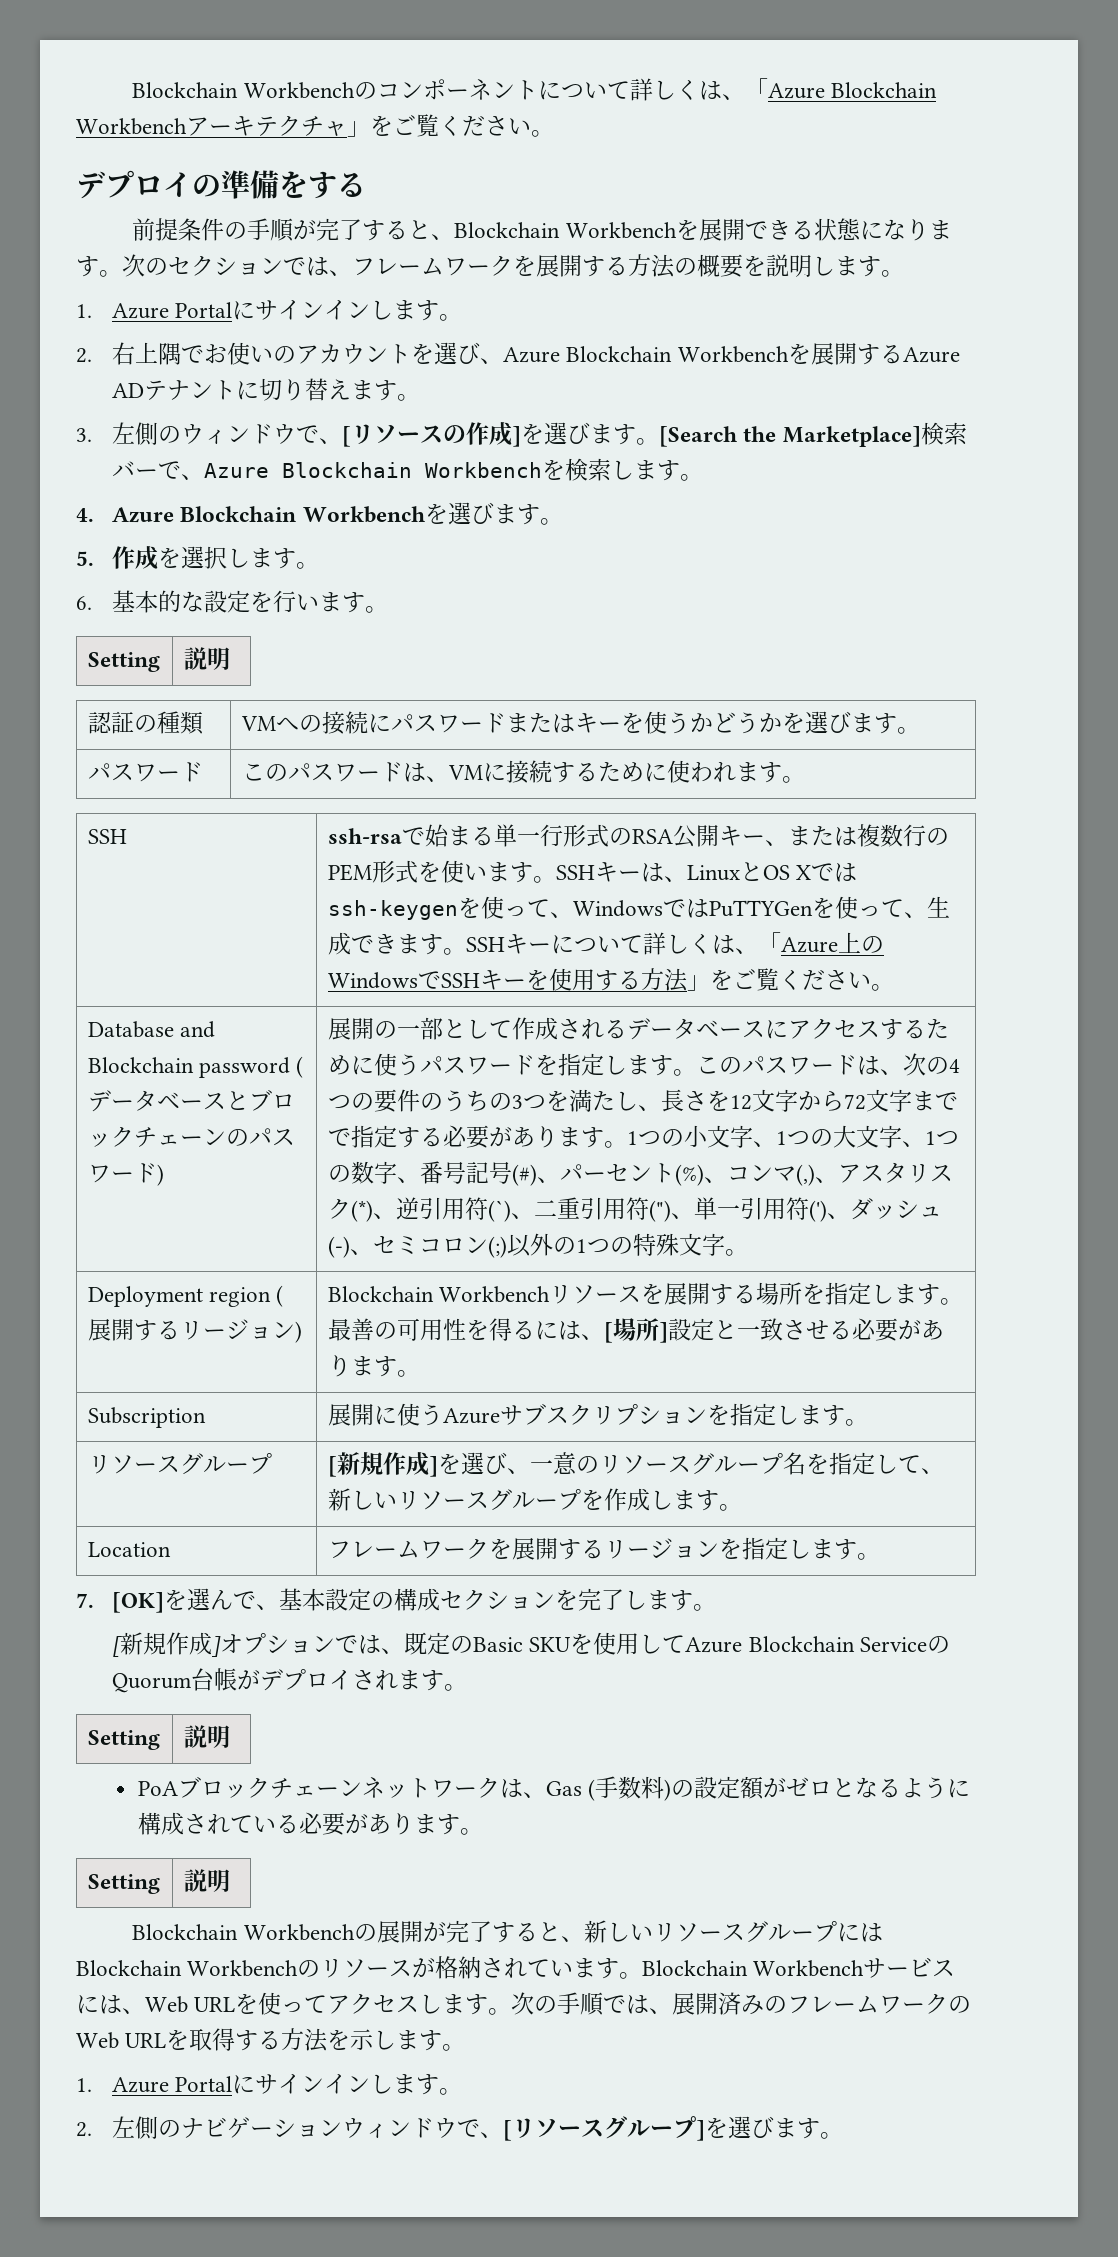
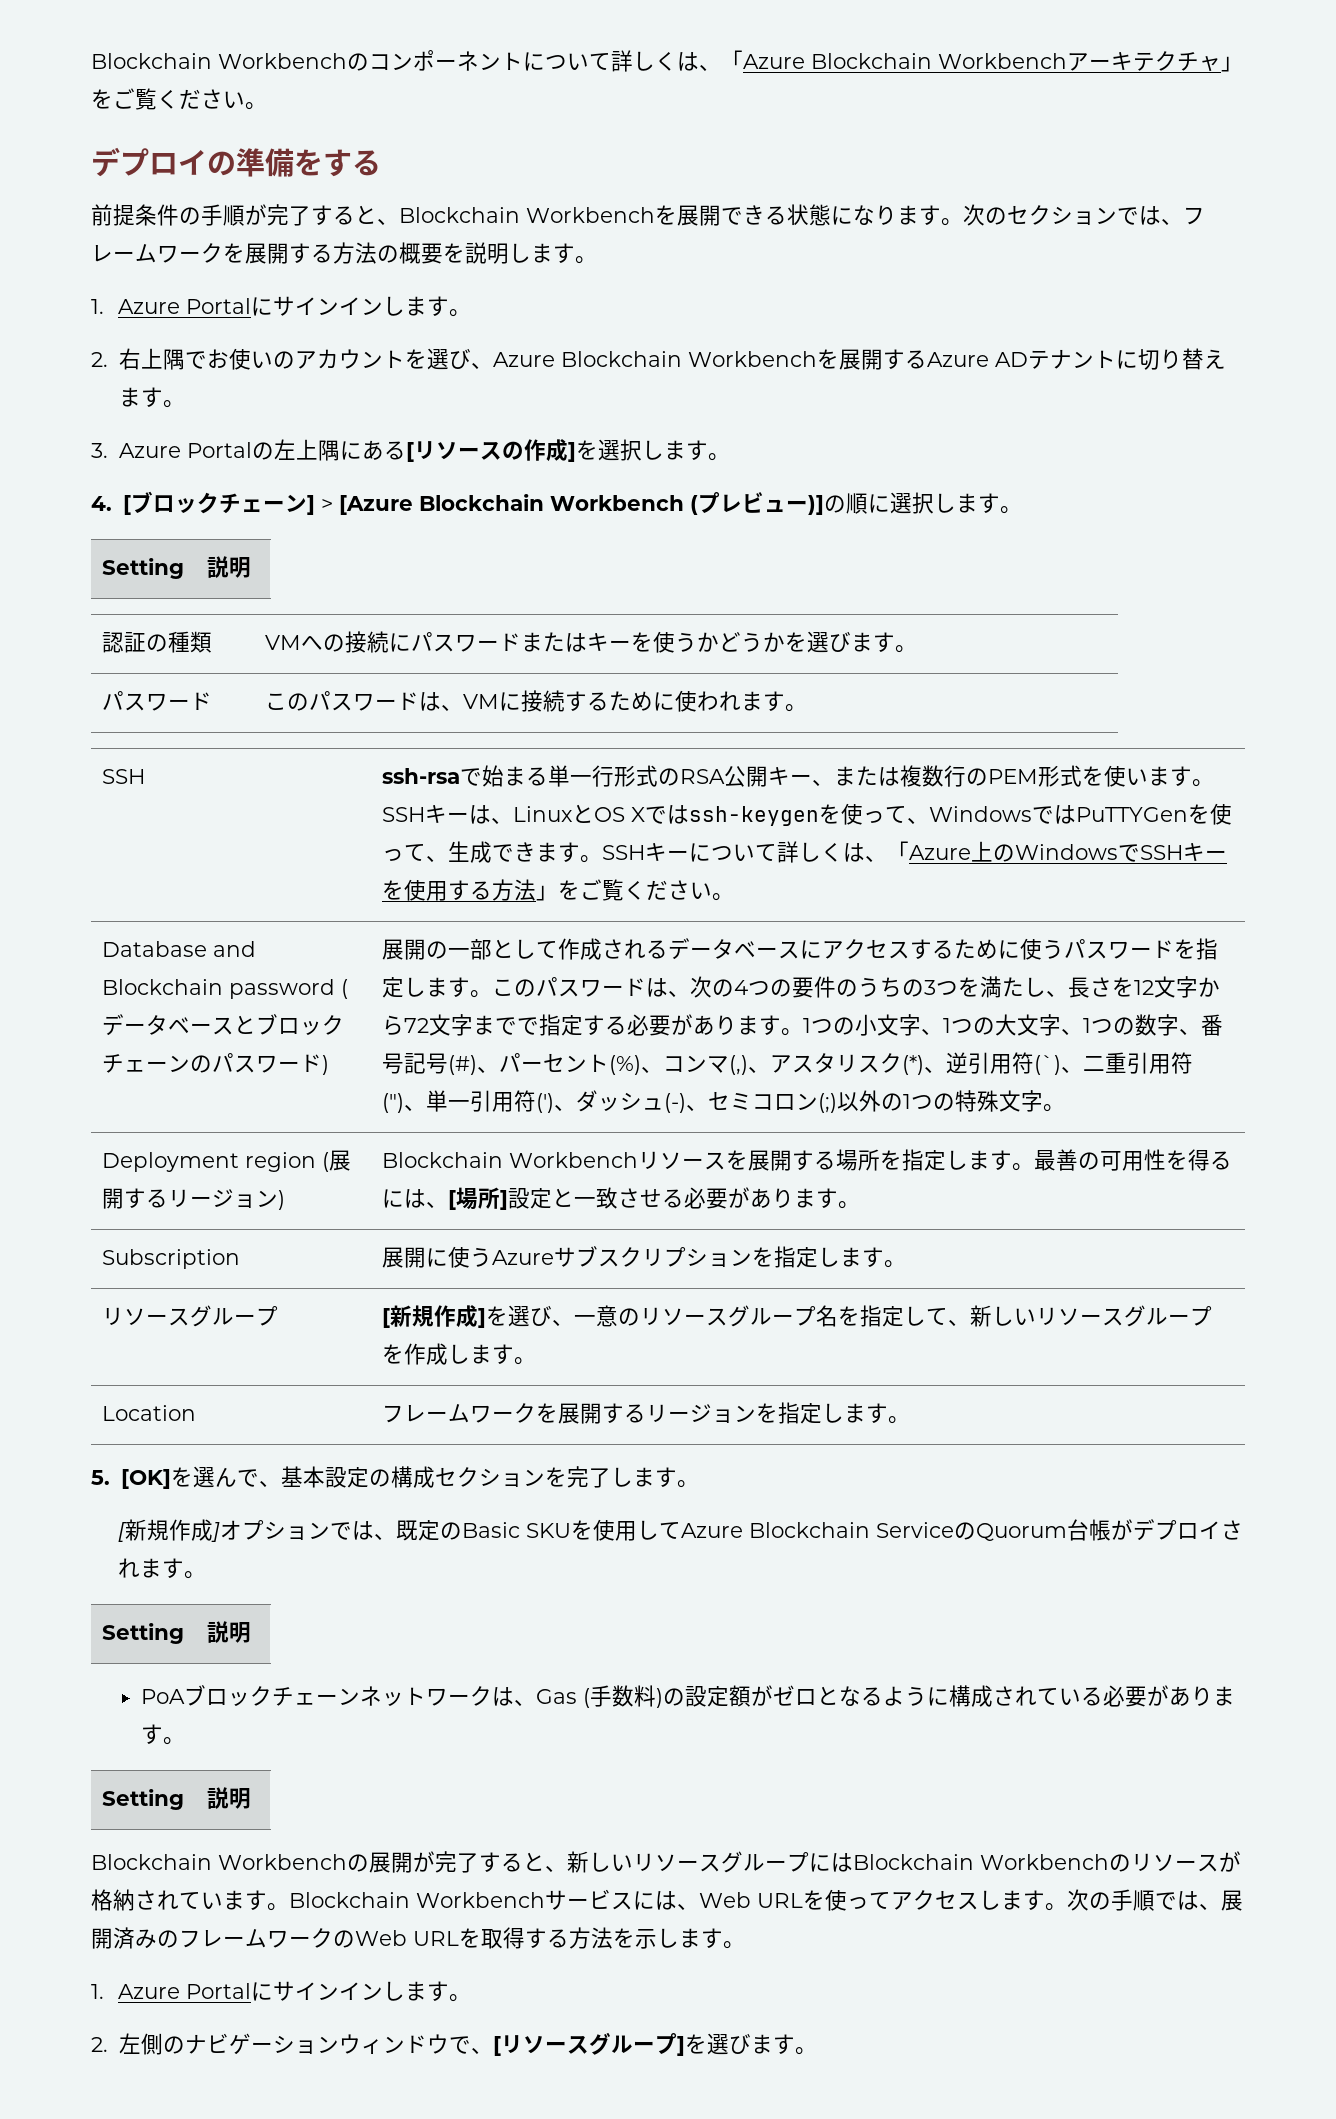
[112,422,343,446] 左側のウィンドウで、 -> [118,439,406,461] Azure Portalの左上隅にある
[567,422,967,447] [112,458,704,481] [76,502,563,525] [76,546,320,570] [76,590,320,613] びます。[Search the Marketplace]検索バーで、Azure Blockchain Workbenchを検索します。 // 4. Azure Blockchain Workbenchを選びます。 // 5.作成を選択します。 // 6.基本的な設定を行い -> [619,439,730,461] [91,491,956,515] 択します。 // 4. [ブロックチェーン] > [Azure Blockchain Workbench (プレビュー)]の順に選択し
[76,1593,94,1608] 7. -> [91,1470,110,1485] 5.

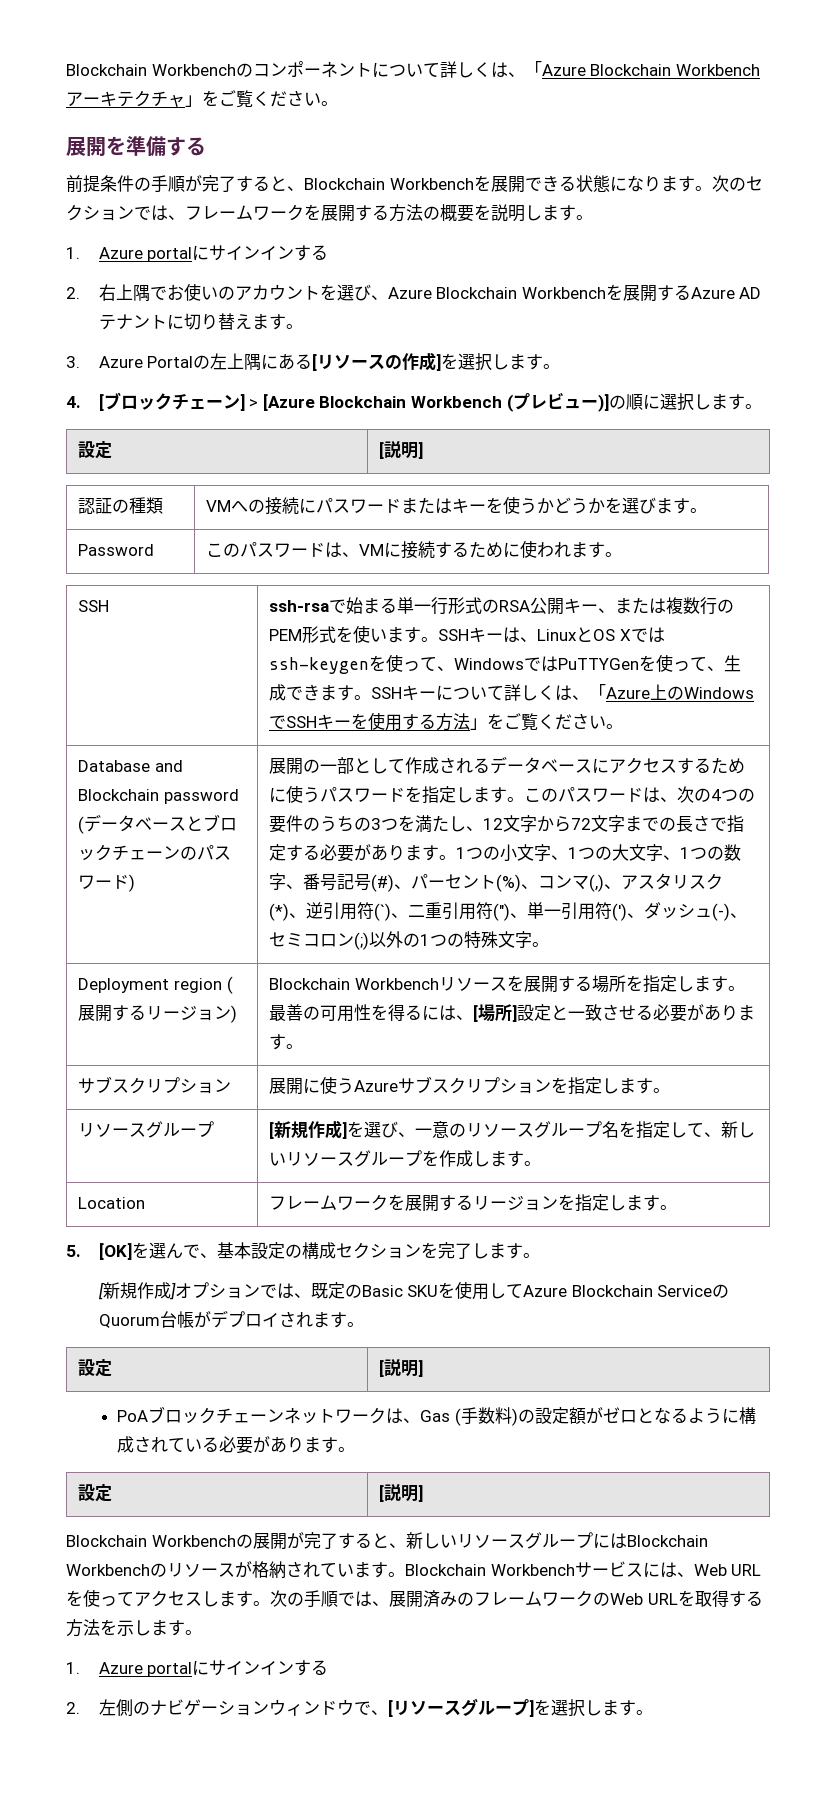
[91,147,323,177] デプロイの準備を -> [66,136,166,157] 展開を準備
[185,296,471,317] Portalにサインインします。 -> [147,245,329,262] portalにサインインする
[102,558,185,579] [207,556,252,578] Setting | 説明 -> [78,441,113,459] [379,441,424,459] 設定 | [説明]
[102,691,213,711] パスワード -> [78,544,155,556] Password
[1068,977,1135,998] 長さを -> (484, 828) none
(518, 1026) none -> [659,815,711,832] の長さ
[102,1249,241,1269] Subscription -> [78,1076,232,1094] サブスクリプション
[102,1623,185,1644] [207,1621,252,1643] Setting | 説明 -> [78,1359,113,1377] [379,1359,424,1377] 設定 | [説明]
[102,1789,185,1810] [207,1787,252,1809] Setting | 説明 -> [78,1484,113,1502] [379,1484,424,1502] 設定 | [説明]
[185,1981,471,2002] Portalにサインインします。 -> [147,1660,329,1677] portalにサインインする
[728,2033,751,2054] び -> [567,1699,602,1717] 択し

